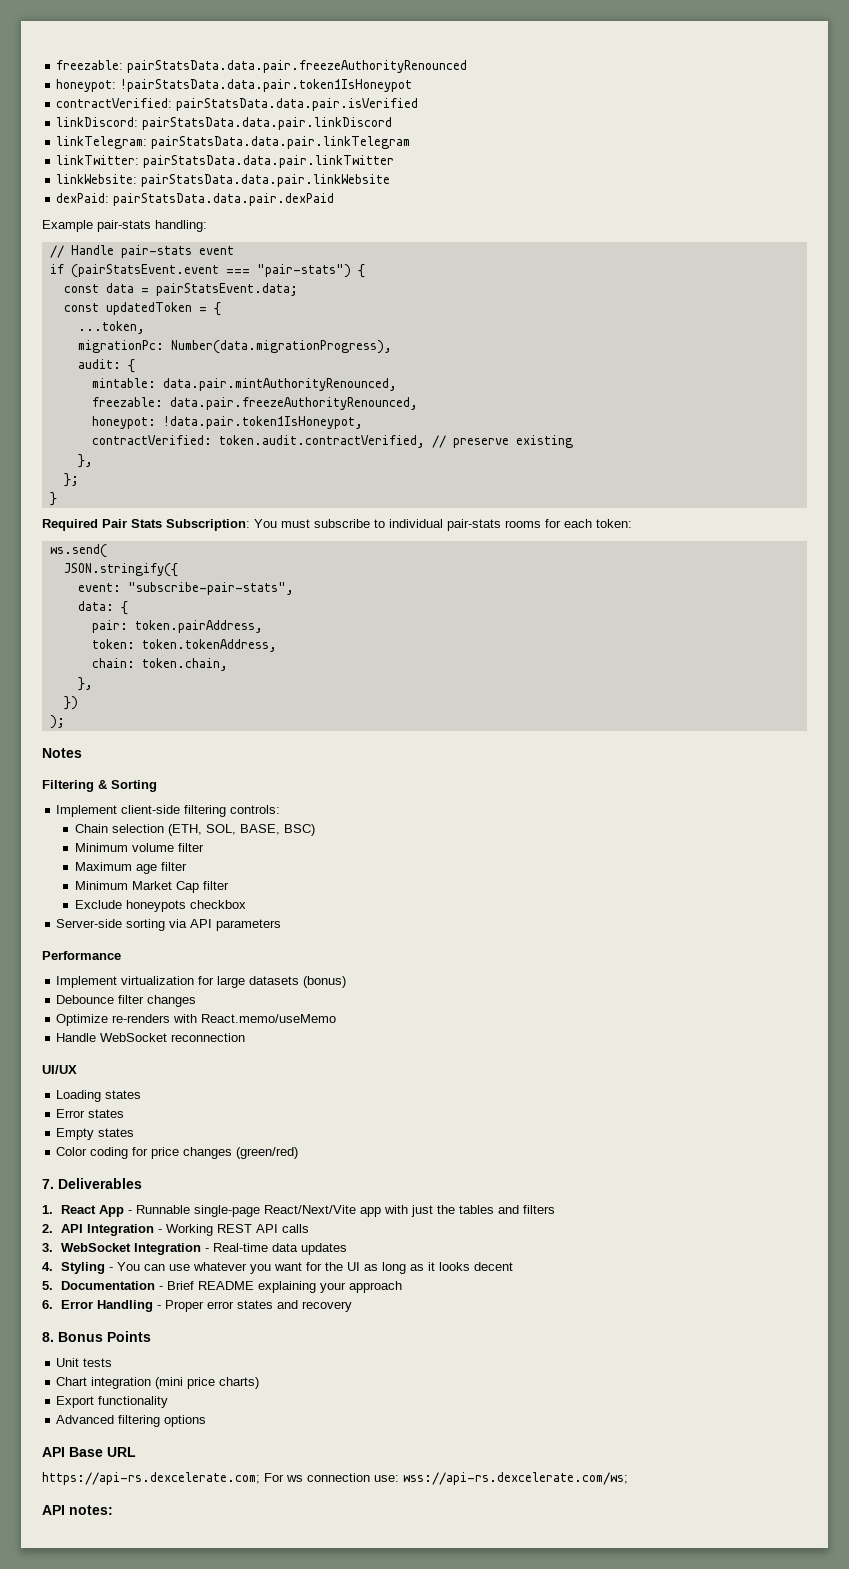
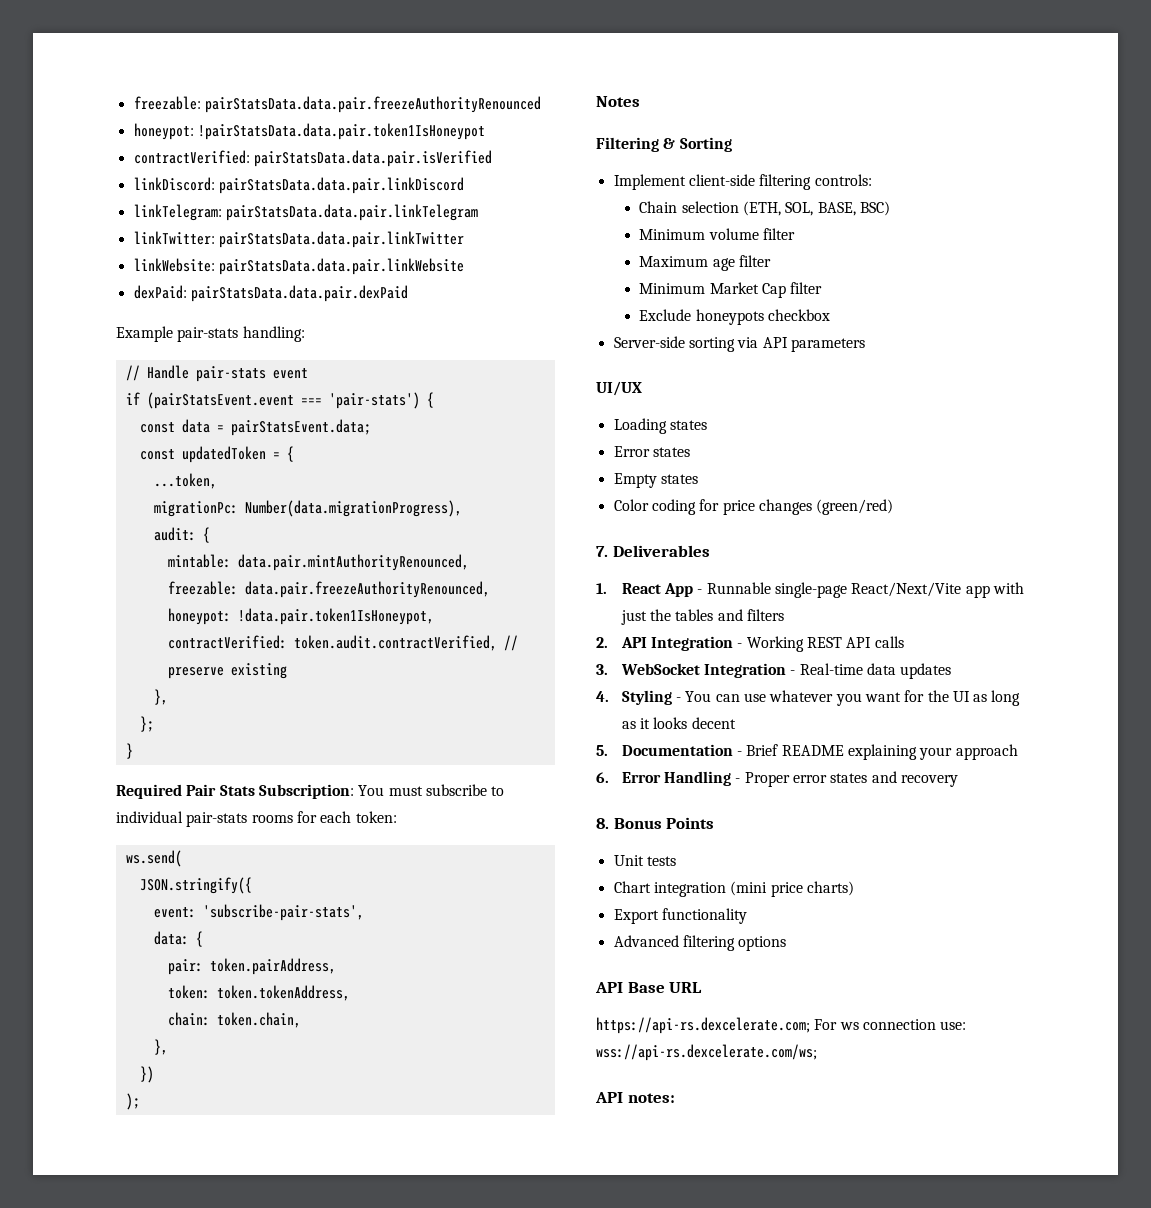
[256,264,351,278] "pair-stats") -> [328,392,420,409] 'pair-stats')
[127,582,294,595] "subscribe-pair-stats", -> [202,904,364,921] 'subscribe-pair-stats',
[42,951,121,960] [56,976,347,988] [56,995,197,1007] [56,1014,337,1026] [56,1033,246,1042] // Performance // Implement virtualization for large datasets (bonus) // Debounce filter changes // Optimize re-renders with React.memo/useMemo // Handle WebSocket reconnection -> (865, 345) none

